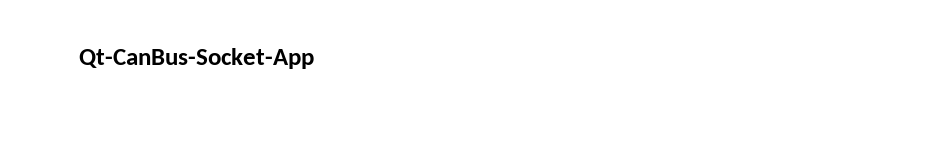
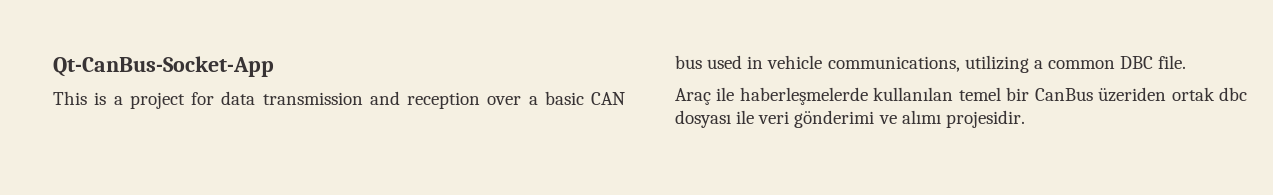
(314, 58) none -> [53,91,625,109] [675,55,1187,73] [675,87,1247,105] [675,110,1025,128] // This is a project for data transmission and reception over a basic CAN bus used in vehicle communications, utilizing a common DBC file. // Araç ile haberleşmelerde kullanılan temel bir CanBus üzeriden ortak dbc dosyası ile veri gönderimi ve alımı projesidir.

